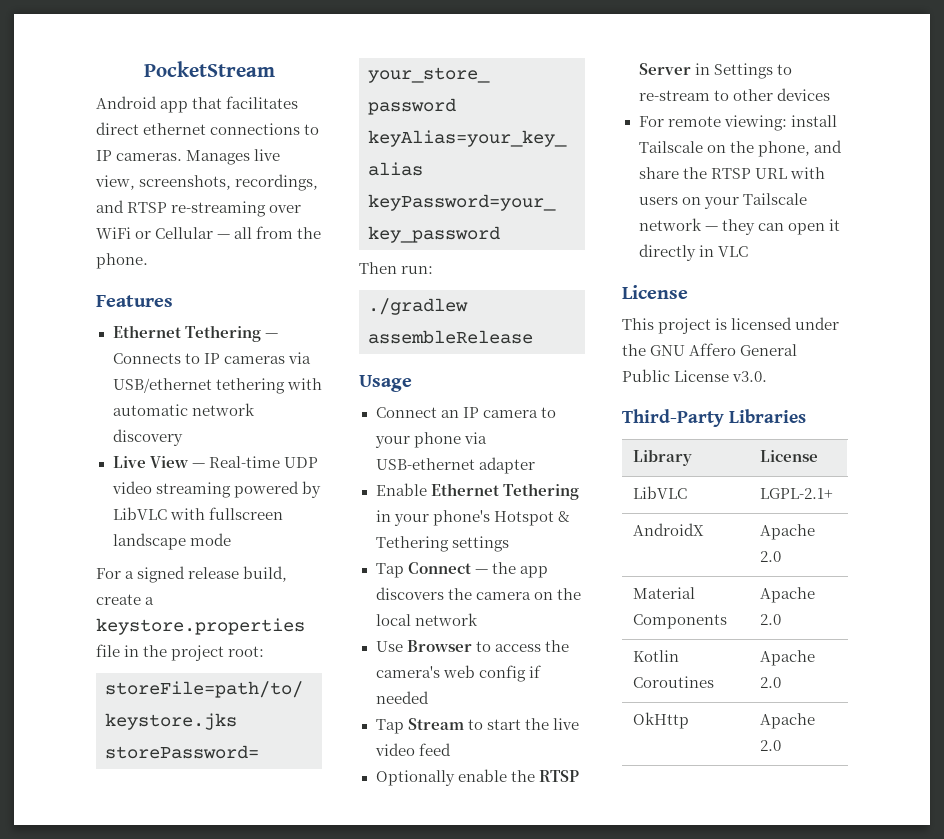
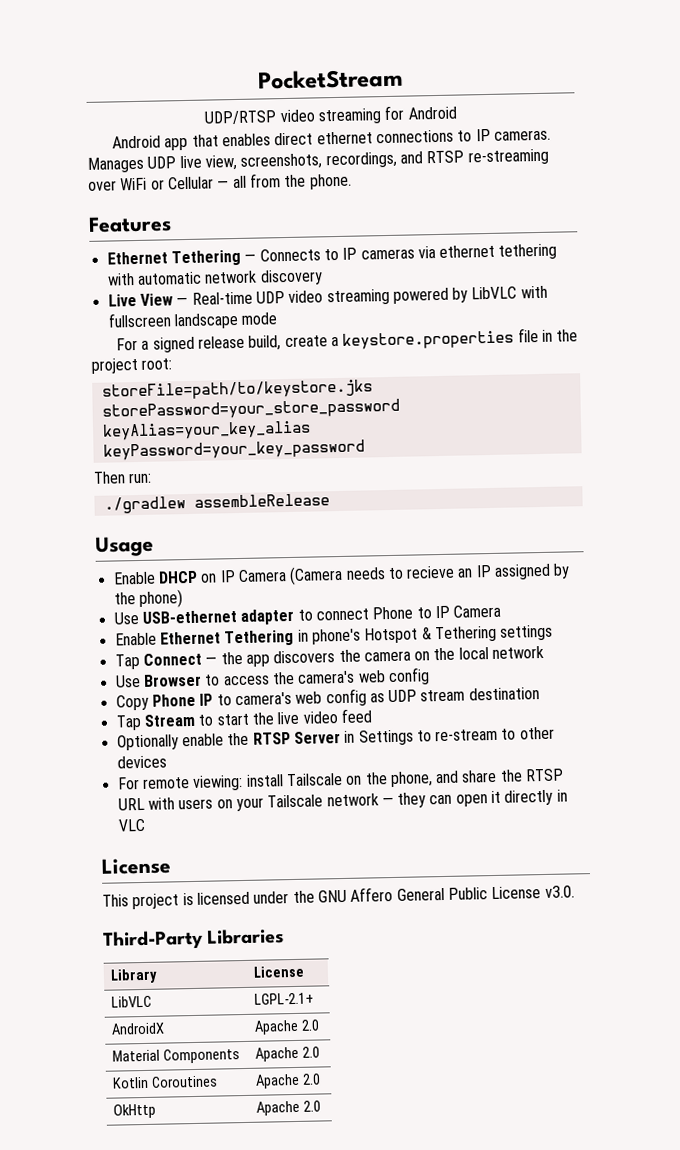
(275, 69) none -> [204,105,457,125] // UDP/RTSP video streaming for Android
[226,96,299,109] facilitates -> [222,133,272,147] enables
(251, 157) none -> [147,156,177,169] UDP
[112,378,212,393] USB/ethernet -> [439,244,496,258] ethernet
[375,407,556,418] [374,432,487,448] [375,457,535,474] Connect an IP camera to your phone via USB-ethernet adapter -> [112,563,571,585] [113,589,183,609] [113,604,502,625] Enable DHCP on IP Camera (Camera needs to recieve an IP assigned by the phone) // Use USB-ethernet adapter to connect Phone to IP Camera
[393,514,429,526] your -> (309, 635) none
[528,665,541,678] [375,691,429,704] if needed -> [115,687,540,711] // Copy Phone IP to camera's web config as UDP stream destination

